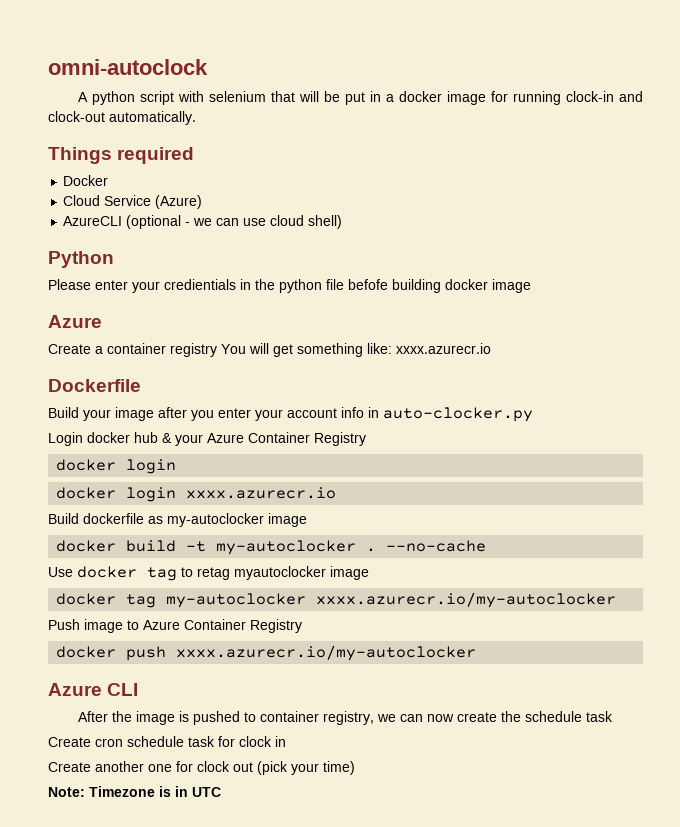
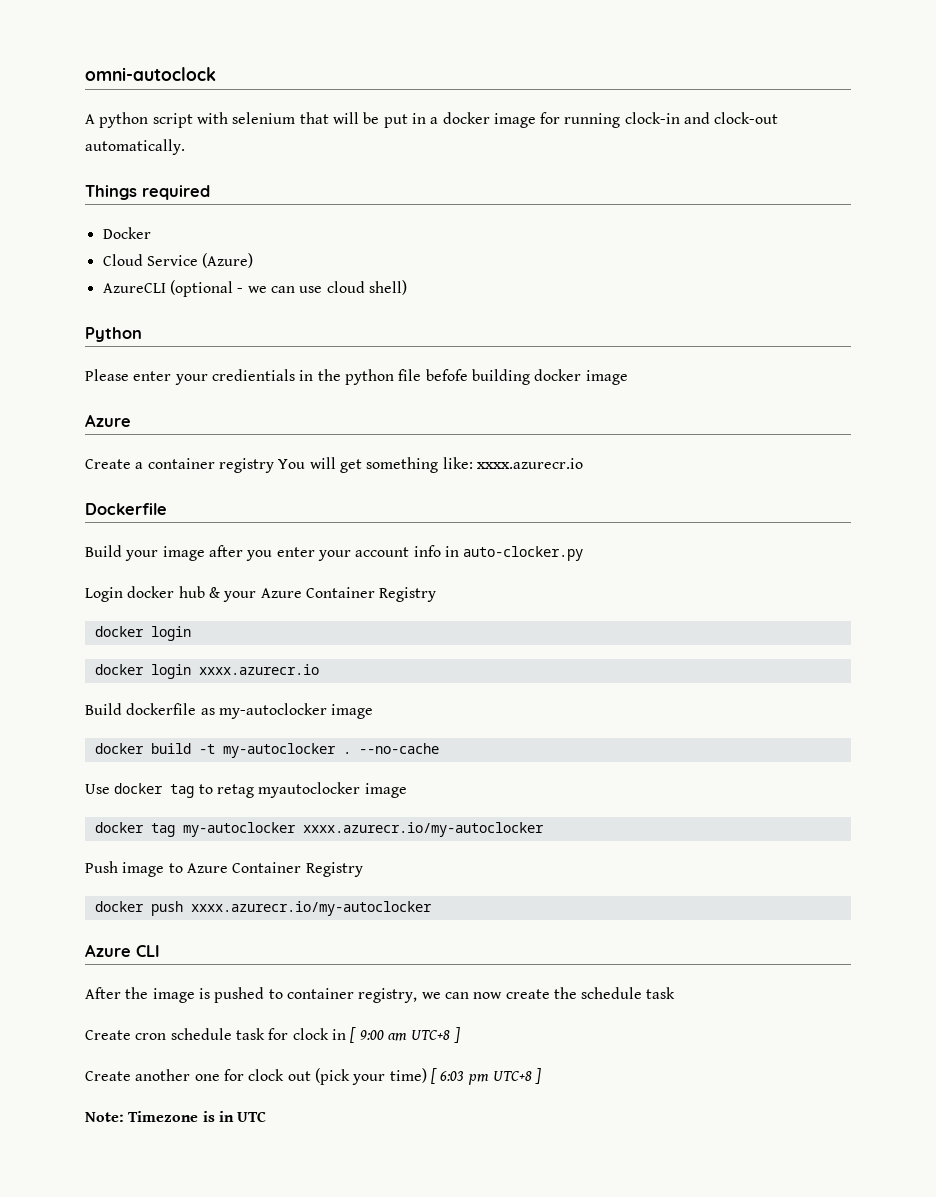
(286, 741) none -> [350,1027,460,1043] [ 9:00 am UTC+8 ]
(355, 768) none -> [430,1068,542,1085] [ 6:03 pm UTC+8 ]

